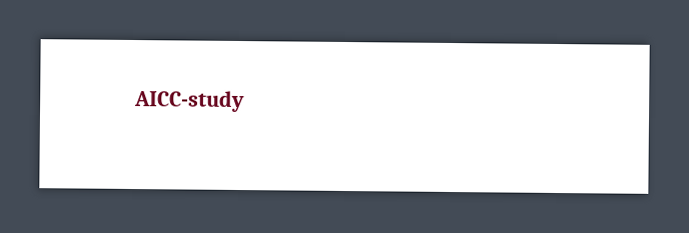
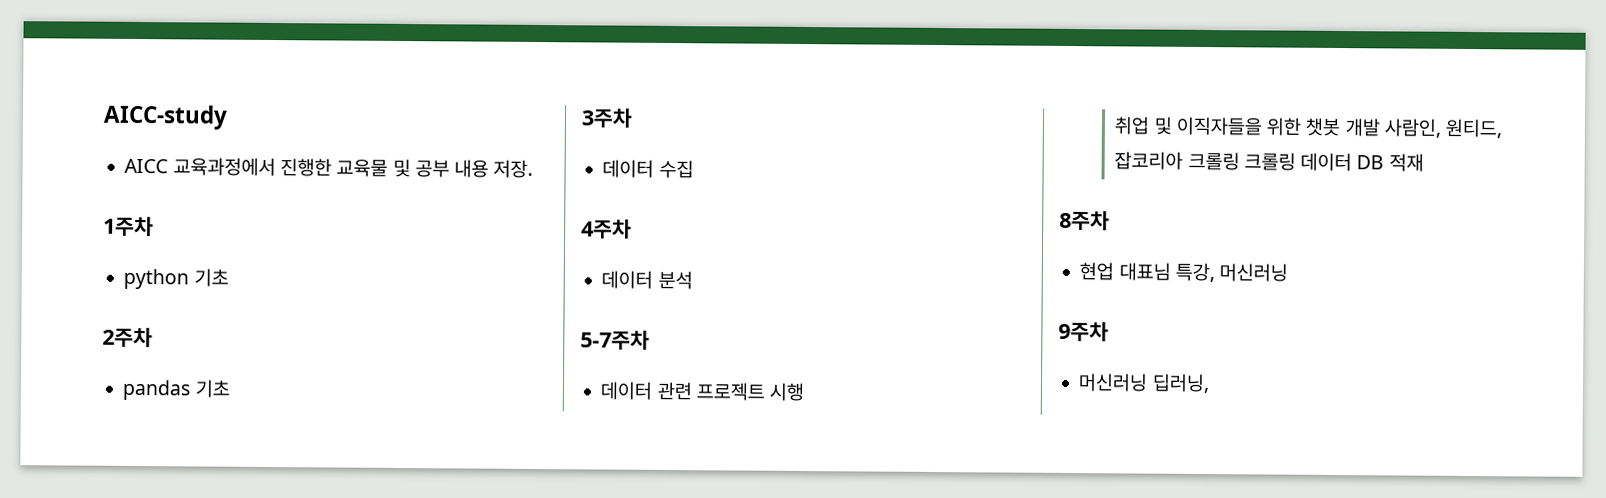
(245, 101) none -> [124,157,534,178] [103,215,154,237] [123,268,229,290] [102,326,153,348] [122,379,231,401] [581,107,633,128] [602,159,694,179] [581,218,632,239] [601,270,693,290] [580,329,650,350] [600,381,805,402] [1114,116,1503,139] [1114,151,1424,172] [1059,209,1110,231] [1079,262,1289,283] [1058,320,1109,342] [1078,373,1210,394] // AICC 교육과정에서 진행한 교육물 및 공부 내용 저장. // 1주차 // python 기초 // 2주차 // pandas 기초 // 3주차 // 데이터 수집 // 4주차 // 데이터 분석 // 5-7주차 // 데이터 관련 프로젝트 시행 // 취업 및 이직자들을 위한 챗봇 개발 사람인, 원티드, 잡코리아 크롤링 크롤링 데이터 DB 적재 // 8주차 // 현업 대표님 특강, 머신러닝 // 9주차 // 머신러닝 딥러닝,

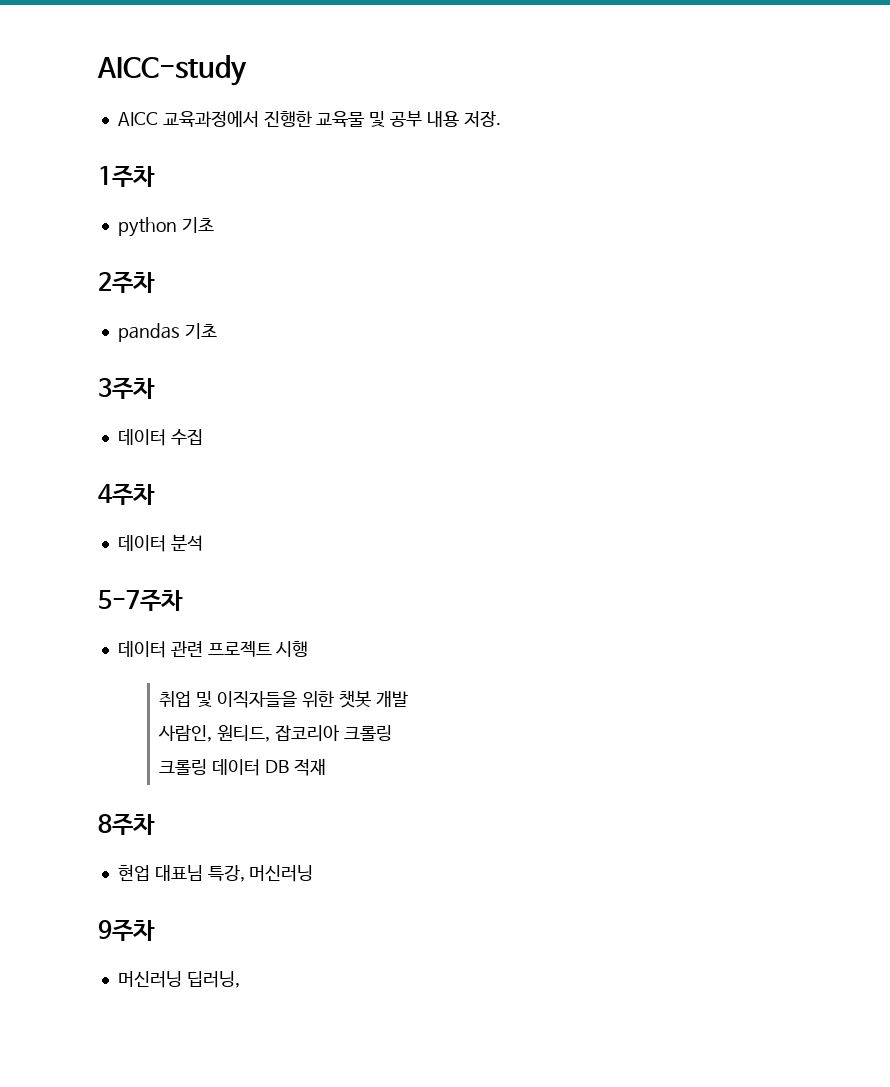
(1380, 127) none -> (408, 699) //
(1240, 161) none -> (393, 733) //

